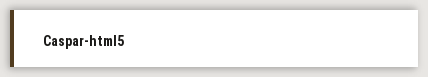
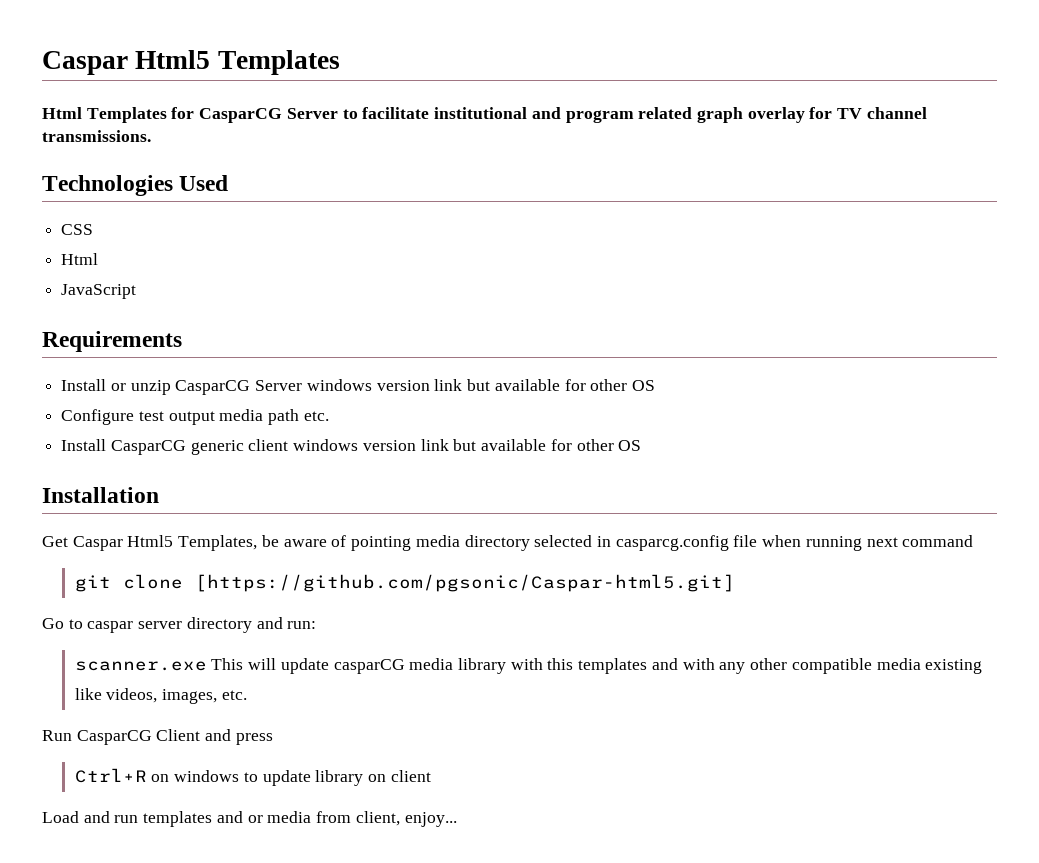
[43,35,124,49] Caspar-html5 -> [42,50,340,75] [42,107,927,123] [42,130,151,142] [42,175,229,196] [61,224,94,235] [61,253,99,265] [61,284,137,299] [42,331,182,352] [61,379,655,395] [61,409,329,425] [61,439,642,455] [42,487,159,503] [42,535,974,551] [74,574,735,592] [42,617,317,633] [74,658,983,674] [74,688,247,704] [42,729,273,745] [74,768,431,786] [42,811,457,827] Caspar Html5 Templates // Html Templates for CasparCG Server to facilitate institutional and program related graph overlay for TV channel transmissions. // Technologies Used // CSS // Html // JavaScript // Requirements // Install or unzip CasparCG Server windows version link but available for other OS // Configure test output media path etc. // Install CasparCG generic client windows version link but available for other OS // Installation // Get Caspar Html5 Templates, be aware of pointing media directory selected in casparcg.config file when running next command // git clone [https://github.com/pgsonic/Caspar-html5.git] // Go to caspar server directory and run: // scanner.exe This will update casparCG media library with this templates and with any other compatible media existing like videos, images, etc. // Run CasparCG Client and press // Ctrl+R on windows to update library on client // Load and run templates and or media from client, enjoy...

